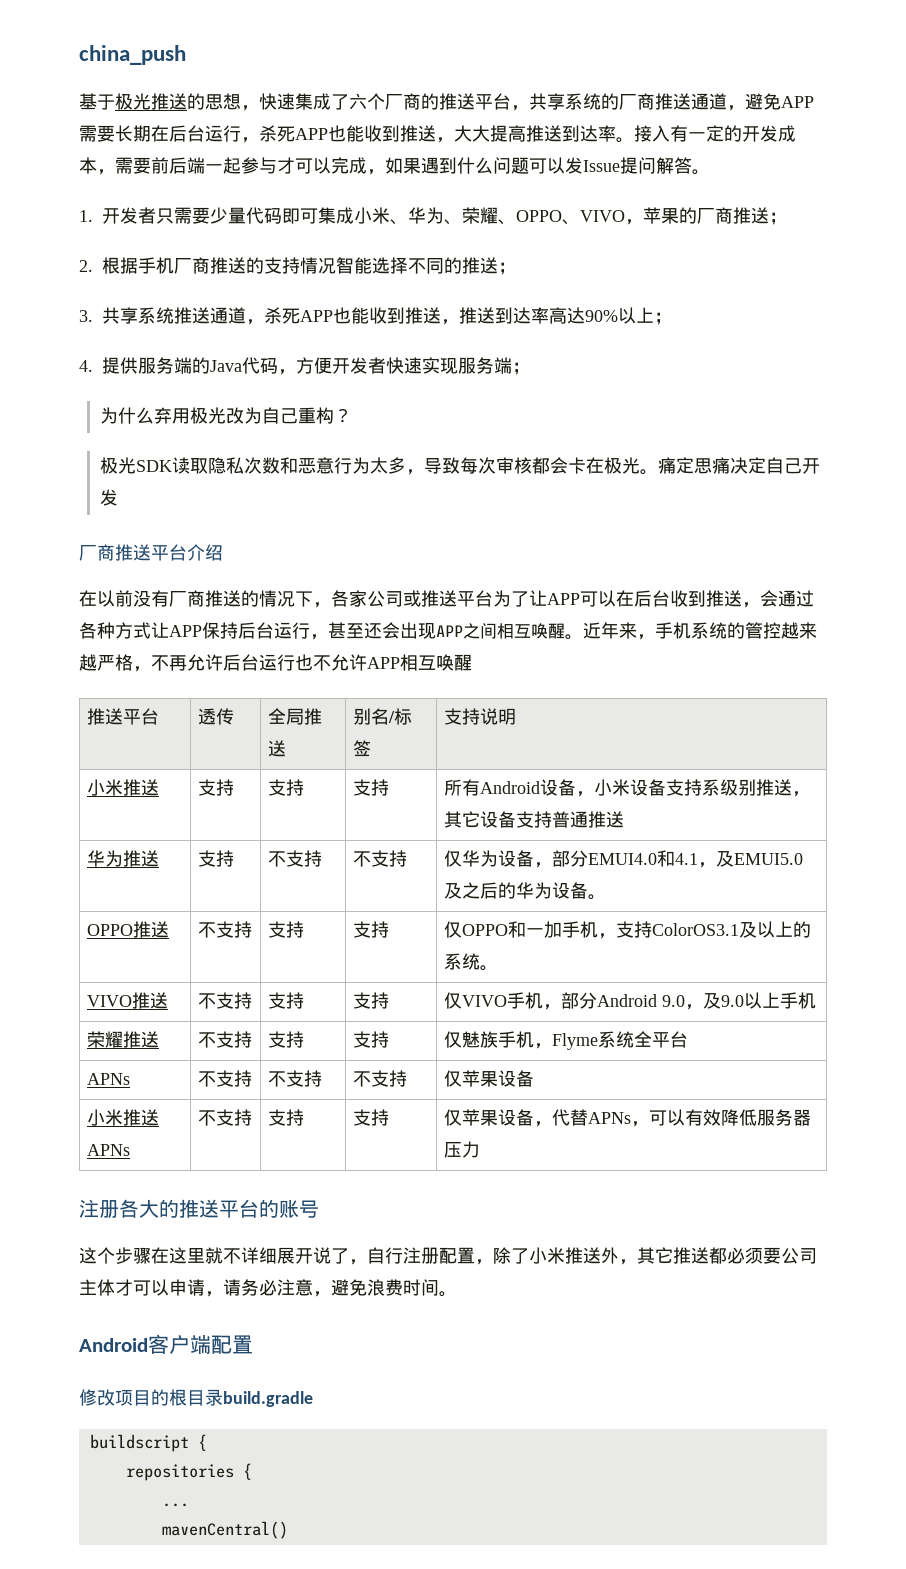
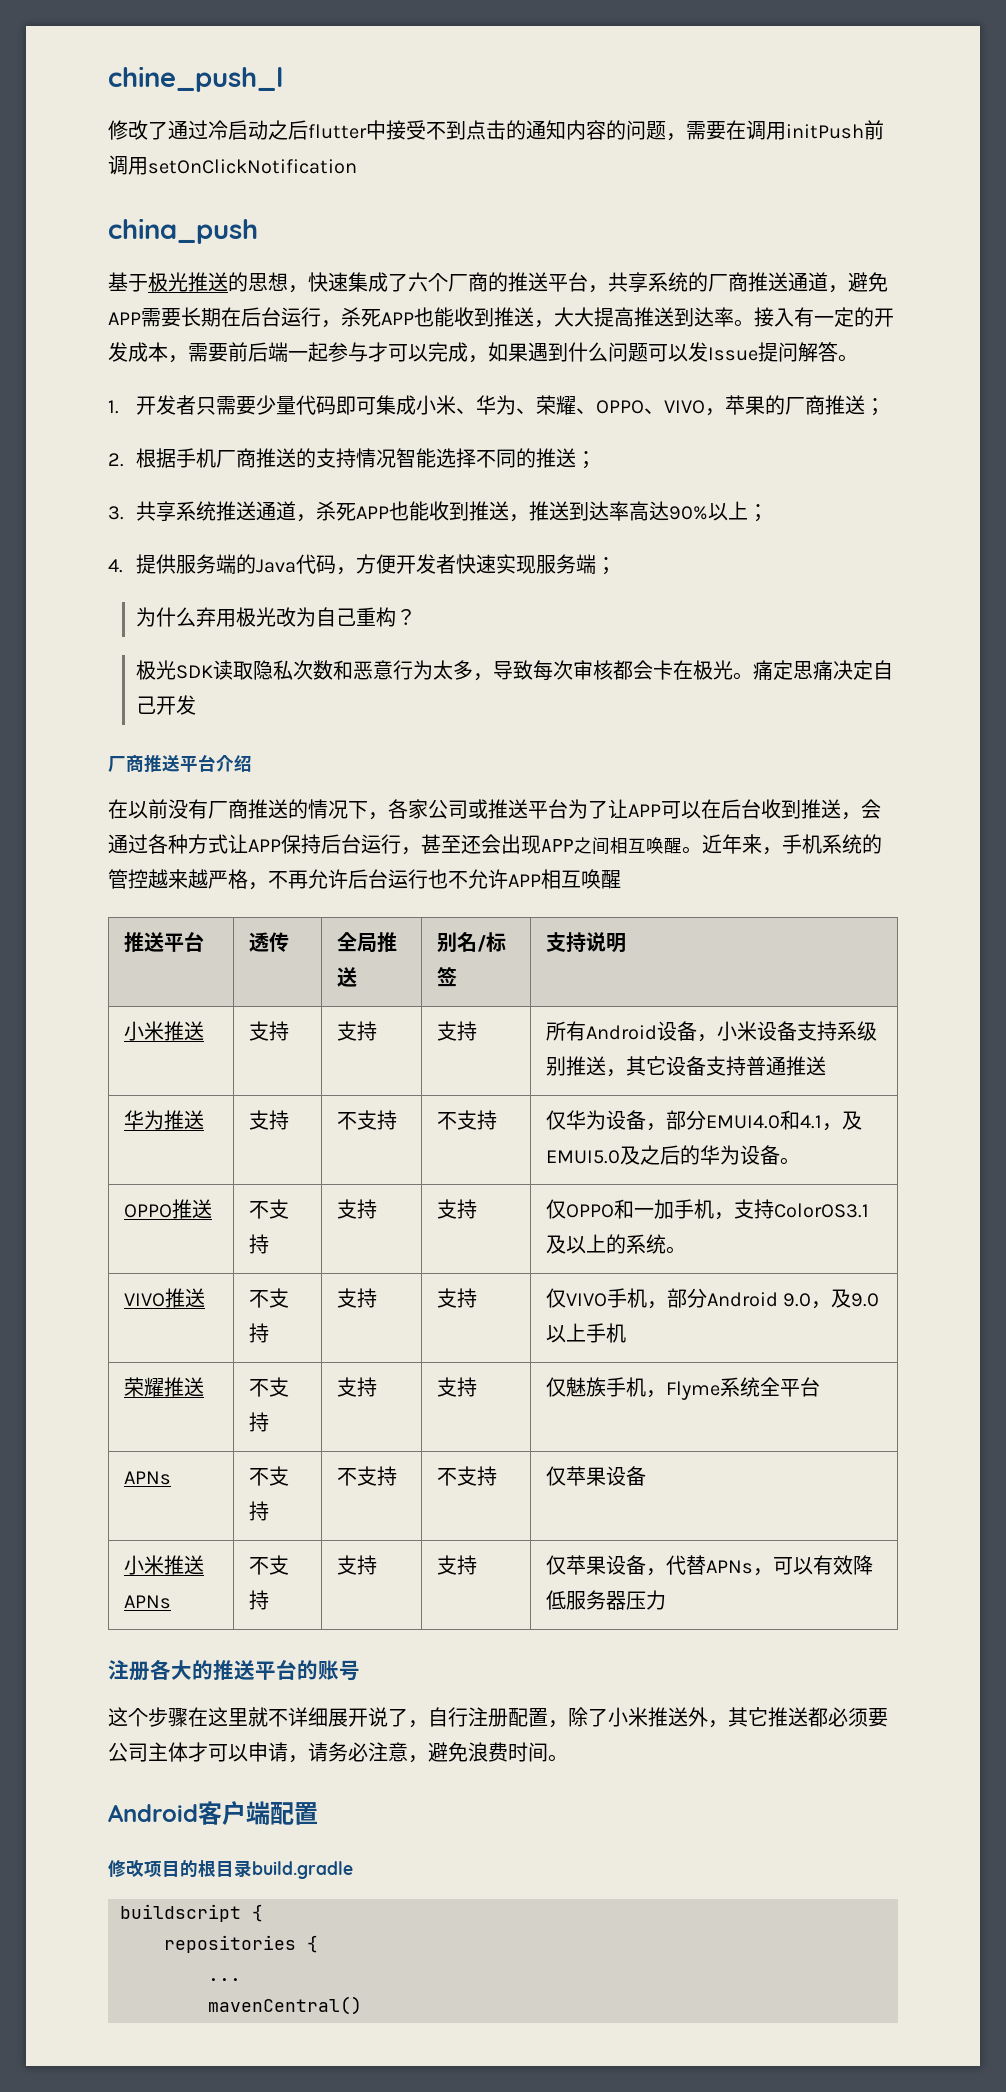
(79, 55) none -> [108,66,283,92] [108,120,884,141] [108,155,357,175] chine_push_l // 修改了通过冷启动之后flutter中接受不到点击的通知内容的问题，需要在调用initPush前调用setOnClickNotification //

